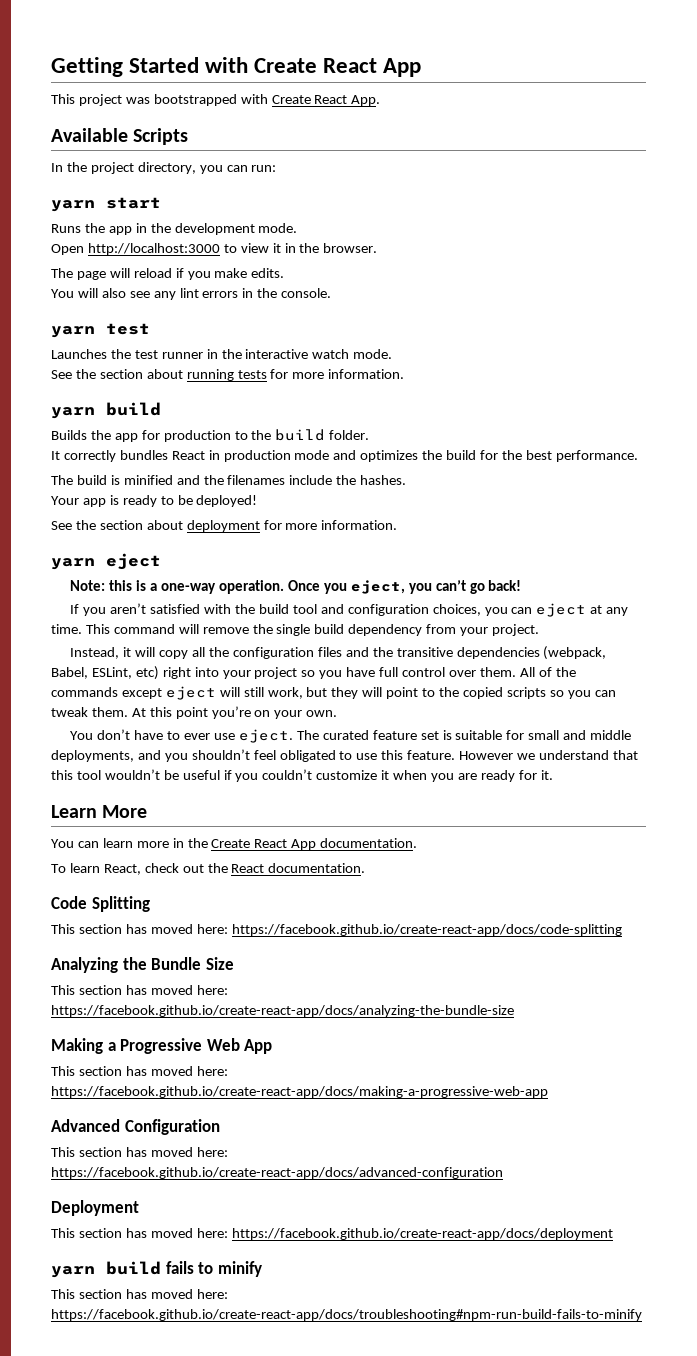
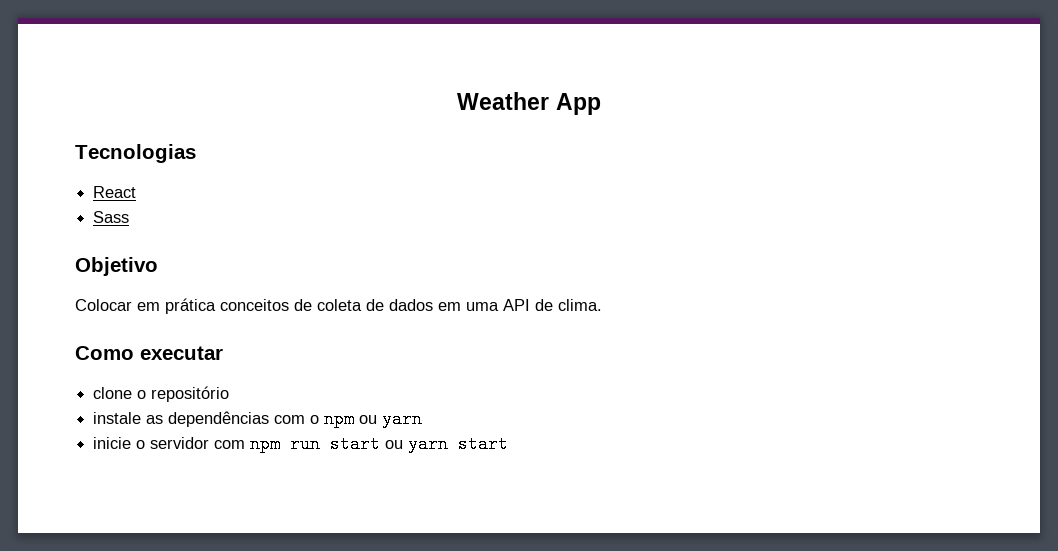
[51,57,422,77] [51,94,381,106] [51,128,189,145] [51,162,277,174] [51,197,161,212] [51,223,298,235] [51,243,378,255] [51,268,285,280] [51,288,332,300] [51,323,150,338] [51,349,393,359] [51,369,405,381] [51,402,161,419] [51,429,370,442] [51,450,638,462] [51,475,407,485] [51,495,258,507] [51,520,398,532] [51,553,161,570] [70,580,522,594] [70,603,629,617] [51,624,540,636] [70,646,607,660] [51,666,576,680] [51,686,616,700] [51,706,338,719] [70,729,632,743] [51,749,638,762] [51,769,553,782] [51,805,148,818] [51,838,418,850] [51,863,366,875] [51,896,150,912] [51,924,622,936] [51,957,234,973] [51,985,228,995] [51,1005,514,1017] [51,1038,273,1054] [51,1066,228,1076] [51,1086,548,1098] [51,1119,220,1135] [51,1147,228,1157] [51,1167,503,1179] [51,1200,139,1216] [51,1228,613,1240] [51,1261,262,1278] [51,1289,228,1299] [51,1309,642,1321] Getting Started with Create React App // This project was bootstrapped with Create React App. // Available Scripts // In the project directory, you can run: // yarn start // Runs the app in the development mode. // Open http://localhost:3000 to view it in the browser. // The page will reload if you make edits. // You will also see any lint errors in the console. // yarn test // Launches the test runner in the interactive watch mode. // See the section about running tests for more information. // yarn build // Builds the app for production to the build folder. // It correctly bundles React in production mode and optimizes the build for the best performance. // The build is minified and the filenames include the hashes. // Your app is ready to be deployed! // See the section about deployment for more information. // yarn eject // Note: this is a one-way operation. Once you eject, you can’t go back! // If you aren’t satisfied with the build tool and configuration choices, you can eject at any time. This command will remove the single build dependency from your project. // Instead, it will copy all the configuration files and the transitive dependencies (webpack, Babel, ESLint, etc) right into your project so you have full control over them. All of the commands except eject will still work, but they will point to the copied scripts so you can tweak them. At this point you’re on your own. // You don’t have to ever use eject. The curated feature set is suitable for small and middle deployments, and you shouldn’t feel obligated to use this feature. However we understand that this tool wouldn’t be useful if you couldn’t customize it when you are ready for it. // Learn More // You can learn more in the Create React App documentation. // To learn React, check out the React documentation. // Code Splitting // This section has moved here: https://facebook.github.io/create-react-app/docs/code-splitting // Analyzing the Bundle Size // This section has moved here: https://facebook.github.io/create-react-app/docs/analyzing-the-bundle-size // Making a Progressive Web App // This section has moved here: https://facebook.github.io/create-react-app/docs/making-a-progressive-web-app // Advanced Configuration // This section has moved here: https://facebook.github.io/create-react-app/docs/advanced-configuration // Deployment // This section has moved here: https://facebook.github.io/create-react-app/docs/deployment // yarn build fails to minify // This section has moved here: https://facebook.github.io/create-react-app/docs/troubleshooting#npm-run-build-fails-to-minify -> [457,92,601,115] [75,144,196,163] [93,186,137,198] [93,211,130,223] [75,257,158,276] [75,298,602,314] [75,346,223,360] [93,386,230,402] [93,410,423,428] [93,435,509,453] Weather App // Tecnologias // React // Sass // Objetivo // Colocar em prática conceitos de coleta de dados em uma API de clima. // Como executar // clone o repositório // instale as dependências com o npm ou yarn // inicie o servidor com npm run start ou yarn start

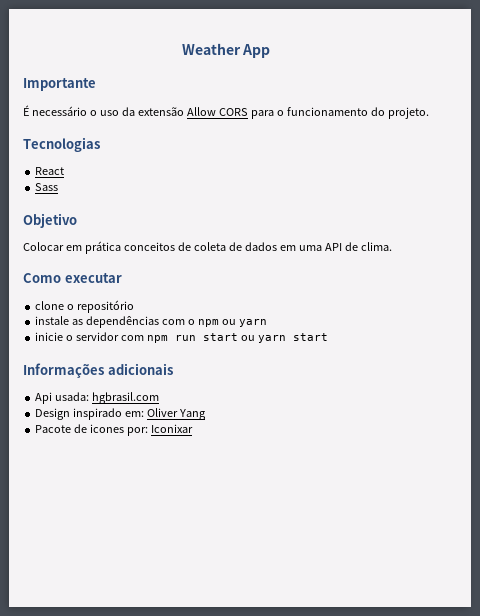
(601, 104) none -> [23,78,96,91] [23,105,429,119] // Importante // É necessário o uso da extensão Allow CORS para o funcionamento do projeto.
(509, 444) none -> [23,363,173,378] [35,392,160,404] [35,408,206,420] [35,424,193,436] // Informações adicionais // Api usada: hgbrasil.com // Design inspirado em: Oliver Yang // Pacote de icones por: Iconixar

